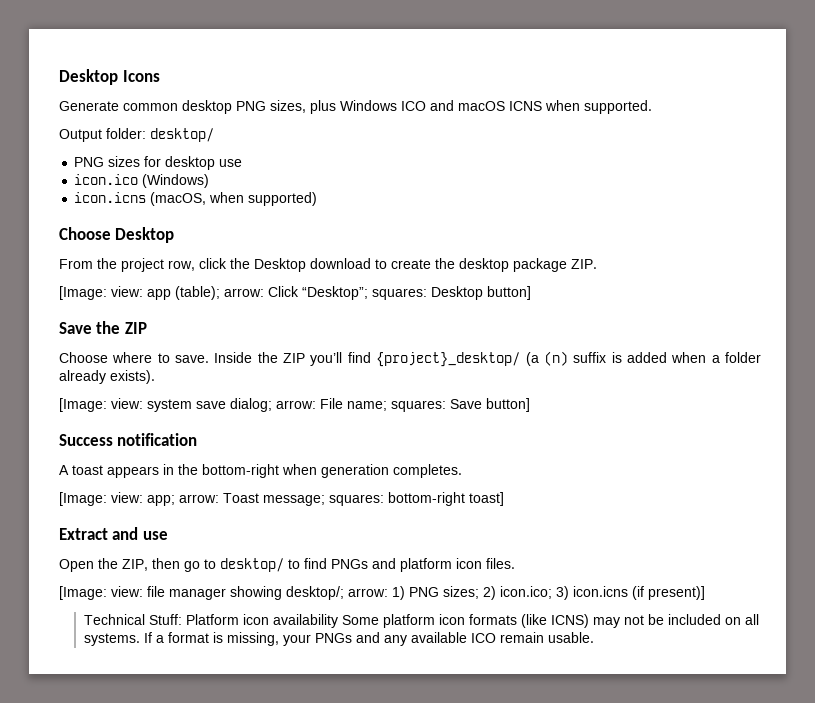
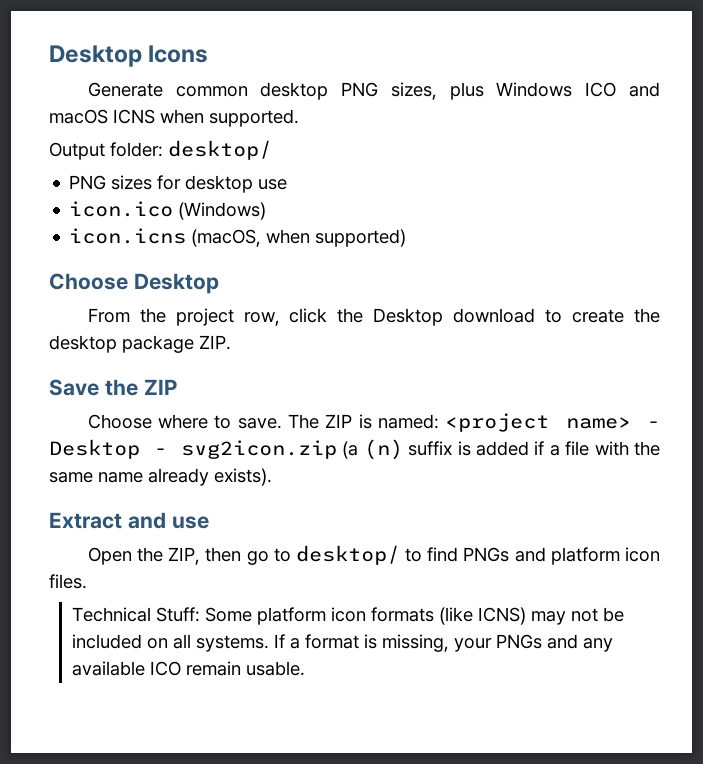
[59,286,531,300] // [Image: view: app (table); arrow: Click “Desktop”; squares: Desktop button] -> (231, 342) none
[214,352,521,367] Inside the ZIP you’ll find {project}_desktop/ -> [288,413,660,432] [49,439,338,459] The ZIP is named: <project name> - Desktop - svg2icon.zip
[671,352,762,363] [59,370,155,384] [59,398,530,412] [59,433,198,446] [59,464,462,478] [59,492,504,506] when a folder already exists). // [Image: view: system save dialog; arrow: File name; squares: Save button] // Success notification // A toast appears in the bottom‑right when generation completes. // [Image: view: app; arrow: Toast message; squares: bottom‑right toast] -> [534,441,661,456] [49,468,272,486] if a file with the same name already exists).
[59,586,705,600] // [Image: view: file manager showing desktop/; arrow: 1) PNG sizes; 2) icon.ico; 3) icon.icns (if present)] -> (87, 581) none
[186,614,339,628] Platform icon availability -> (200, 614) none

